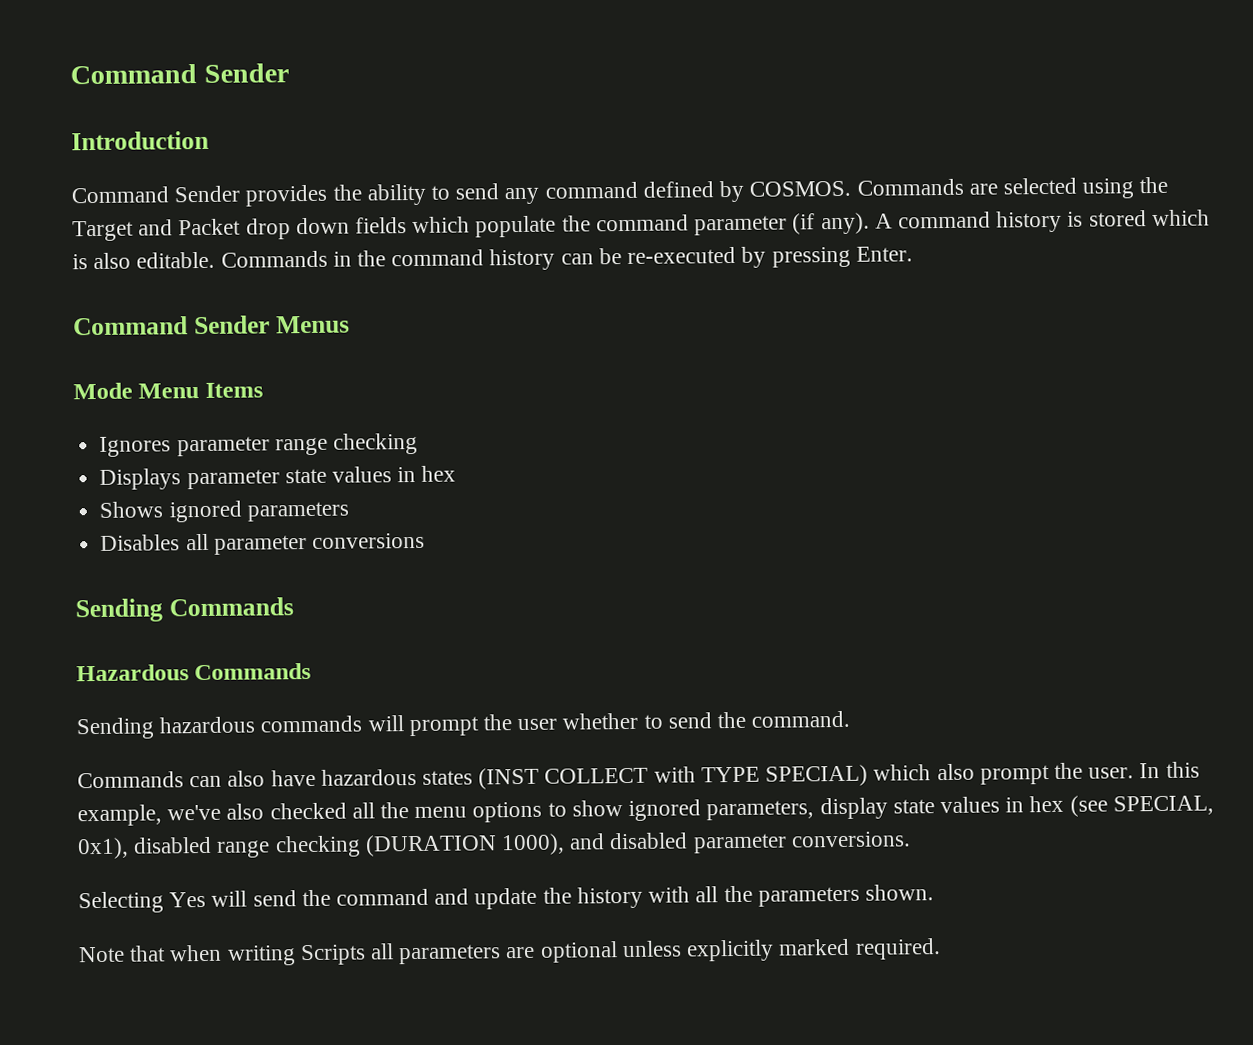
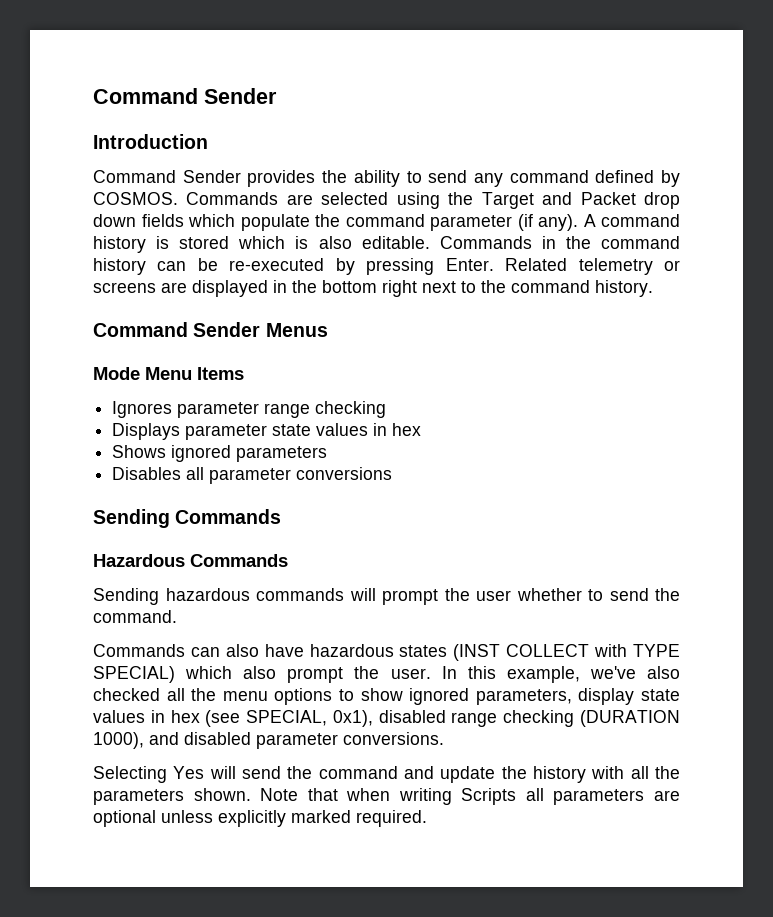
(913, 254) none -> [505,258,681,275] [93,280,653,297] Related telemetry or screens are displayed in the bottom right next to the command history.
(934, 892) // -> (251, 794) none

